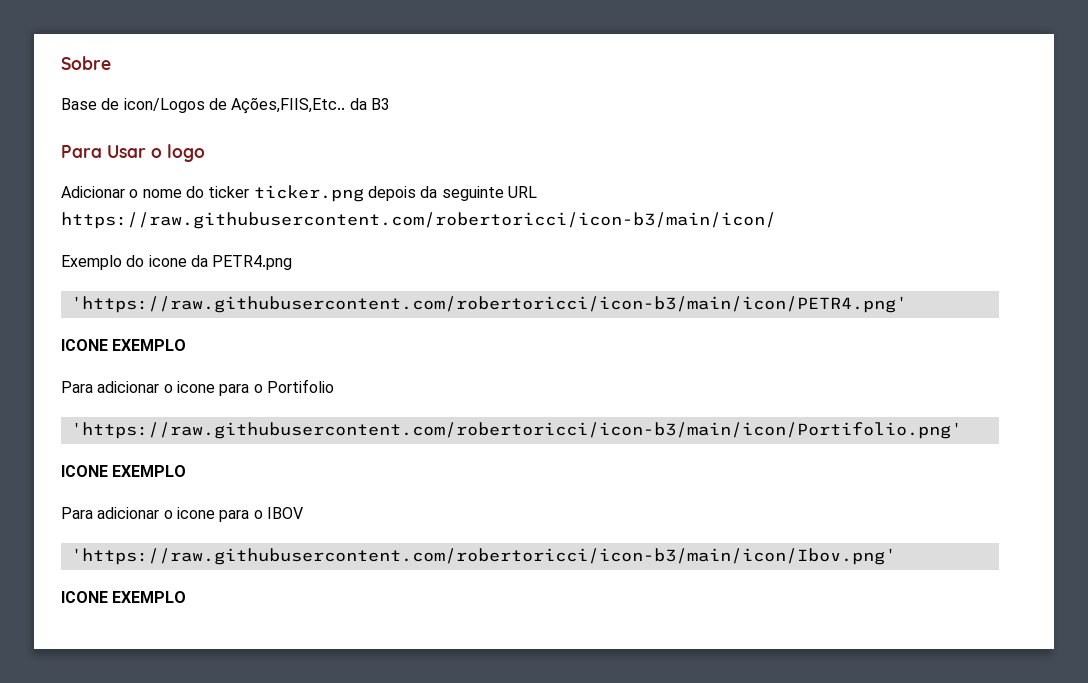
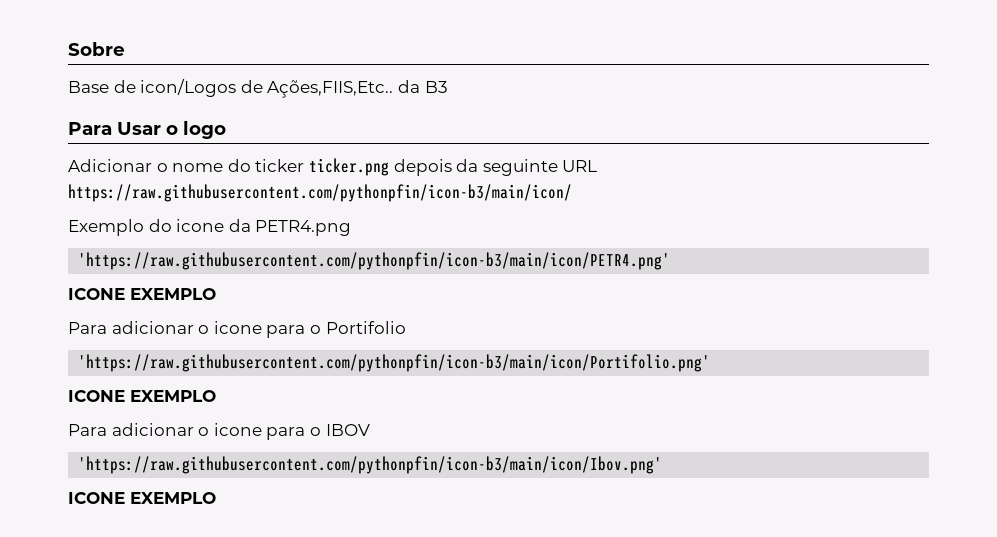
[61,212,776,229] https://raw.githubusercontent.com/robertoricci/icon-b3/main/icon/ -> [68,184,572,202] https://raw.githubusercontent.com/pythonpfin/icon-b3/main/icon/
[70,296,907,313] 'https://raw.githubusercontent.com/robertoricci/icon-b3/main/icon/PETR4.png' -> [78,252,671,270] 'https://raw.githubusercontent.com/pythonpfin/icon-b3/main/icon/PETR4.png'
[70,422,962,439] 'https://raw.githubusercontent.com/robertoricci/icon-b3/main/icon/Portifolio.png' -> [78,354,711,372] 'https://raw.githubusercontent.com/pythonpfin/icon-b3/main/icon/Portifolio.png'
[70,548,896,565] 'https://raw.githubusercontent.com/robertoricci/icon-b3/main/icon/Ibov.png' -> [78,456,663,474] 'https://raw.githubusercontent.com/pythonpfin/icon-b3/main/icon/Ibov.png'

